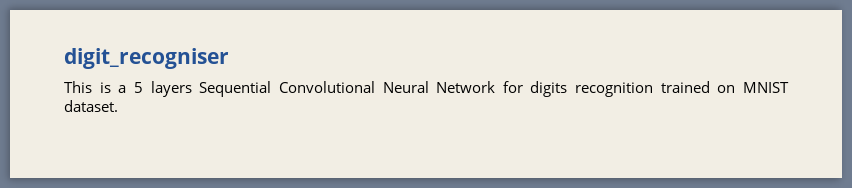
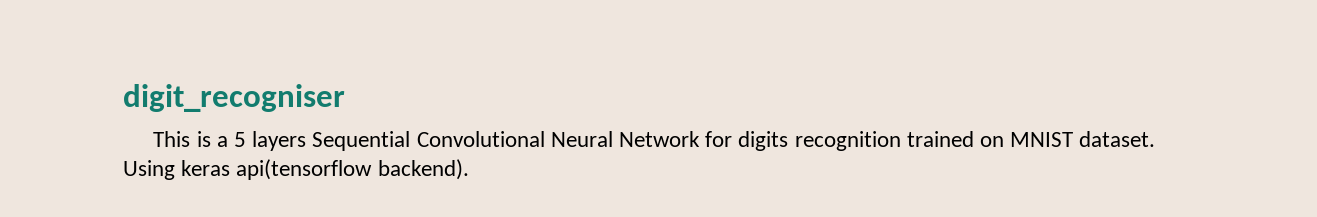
(118, 106) none -> [123,159,469,180] Using keras api(tensorflow backend).

